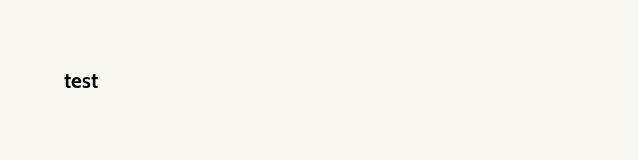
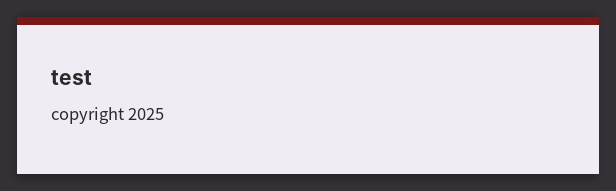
(98, 81) none -> [51,107,165,124] // copyright 2025

